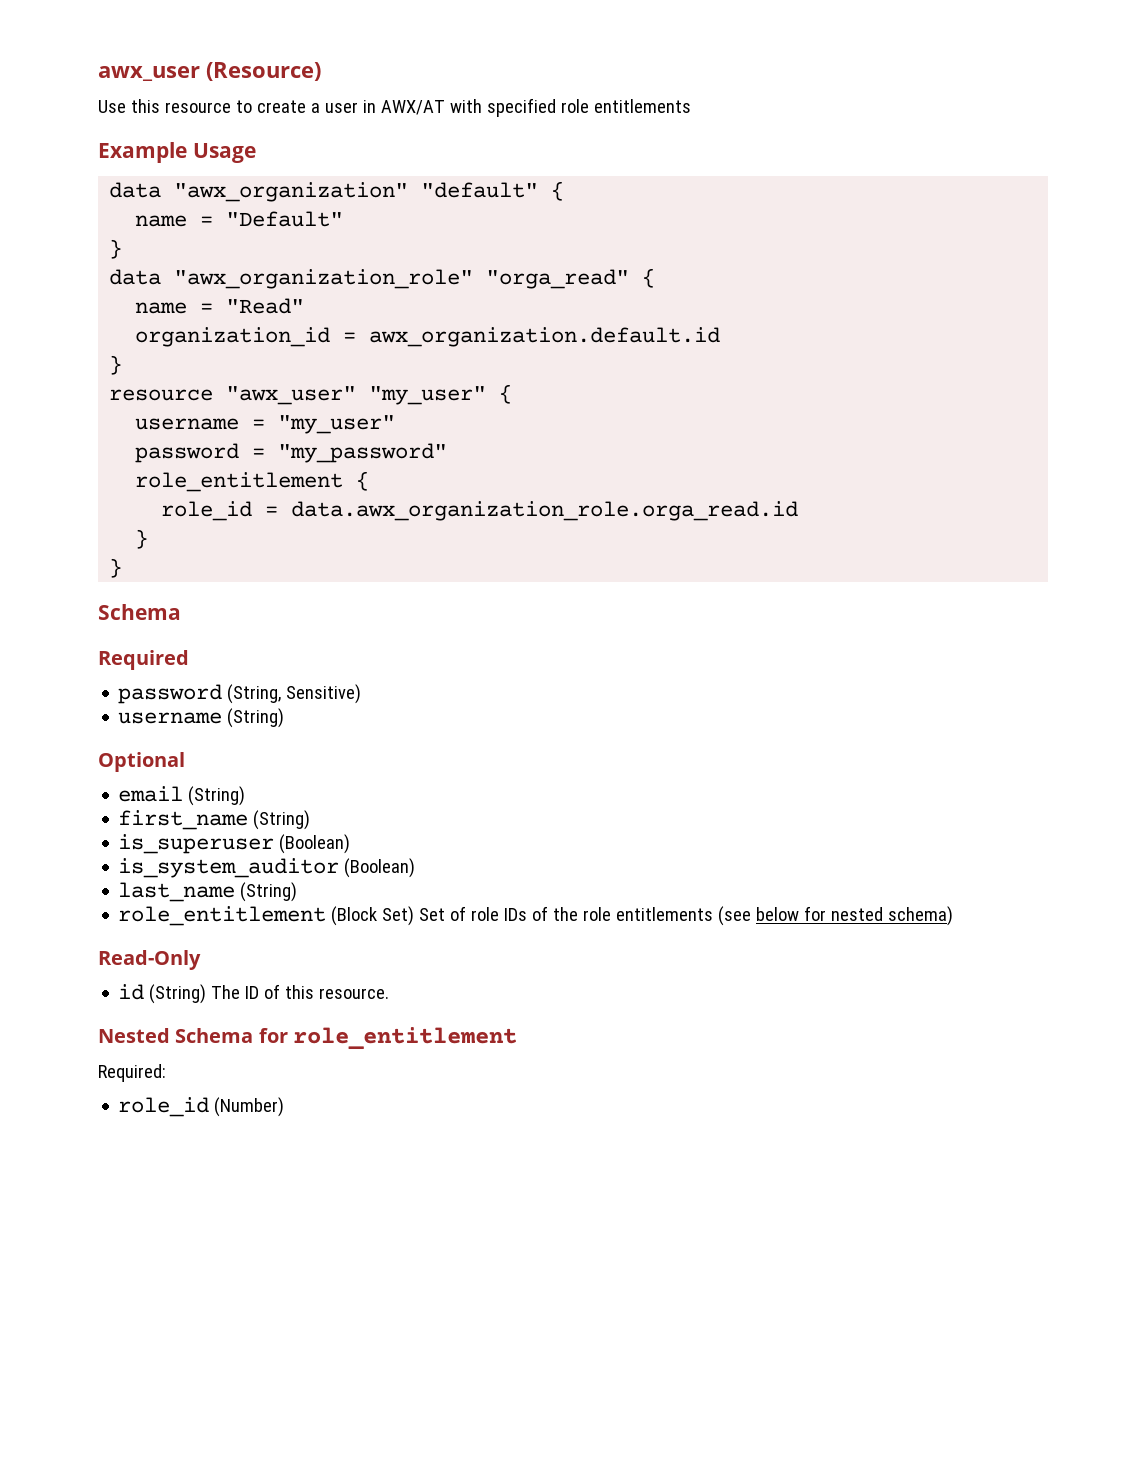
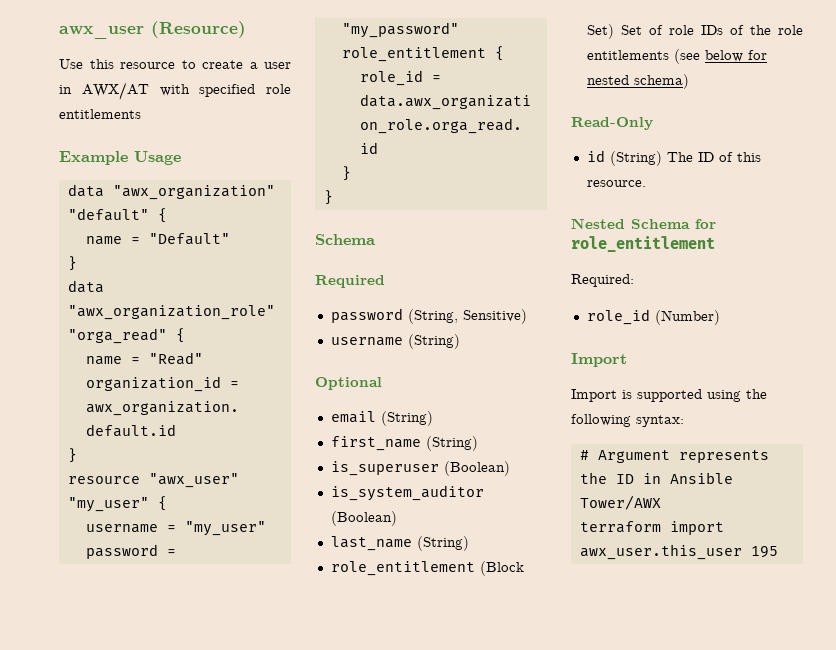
(285, 1107) none -> [571,353,627,367] [571,389,767,402] [571,414,684,427] [579,450,769,463] [579,472,733,484] [579,495,661,510] [579,521,724,535] [579,544,778,560] // Import // Import is supported using the following syntax: // # Argument represents the ID in Ansible Tower/AWX // terraform import awx_user.this_user 195

